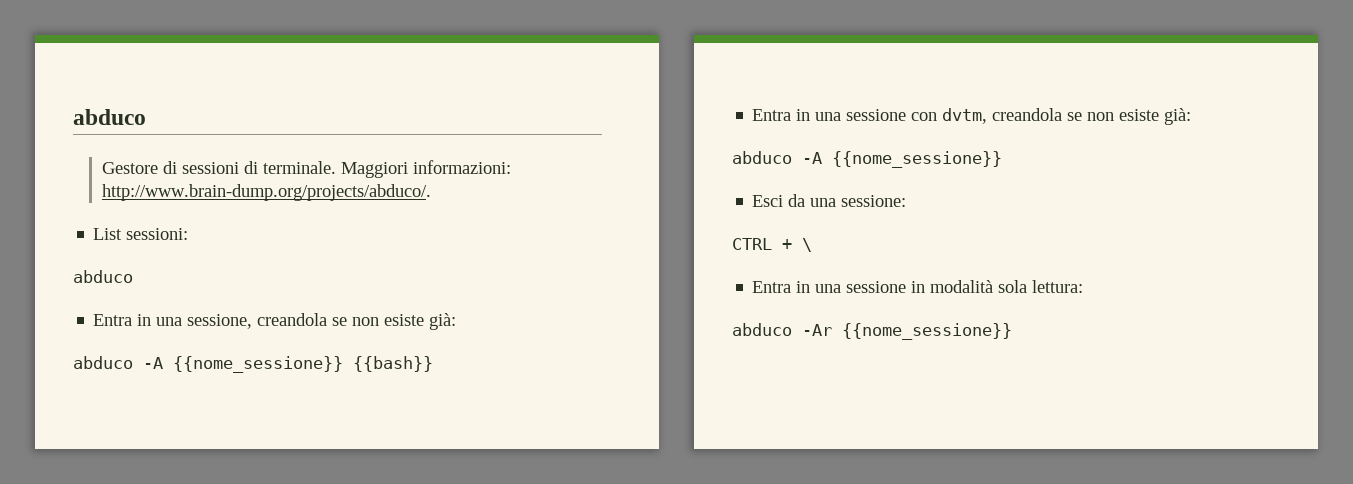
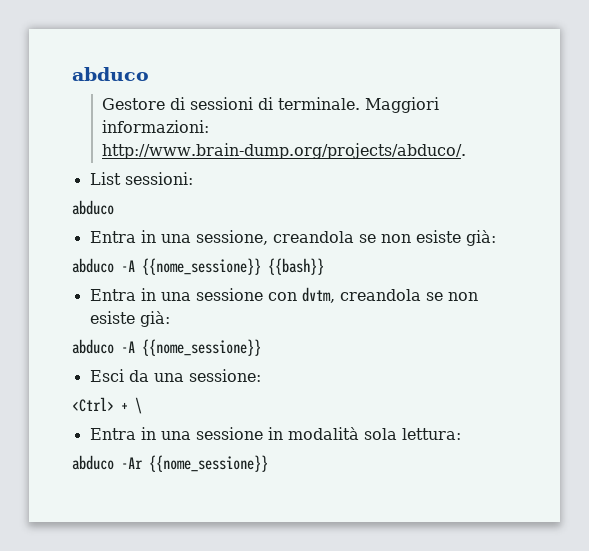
[732,238,772,250] CTRL -> [72,397,114,412] <Ctrl>

